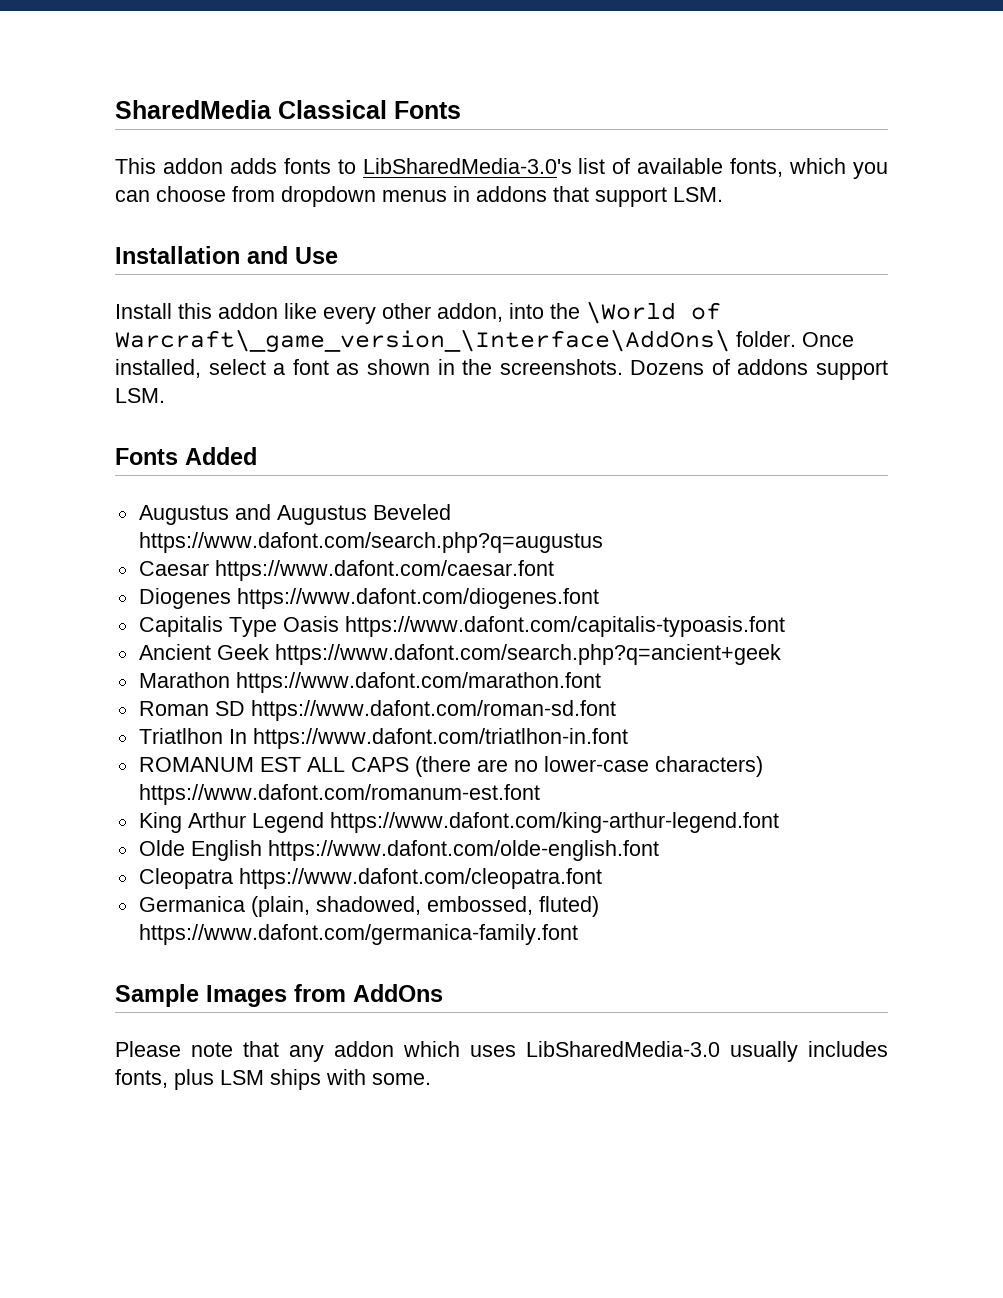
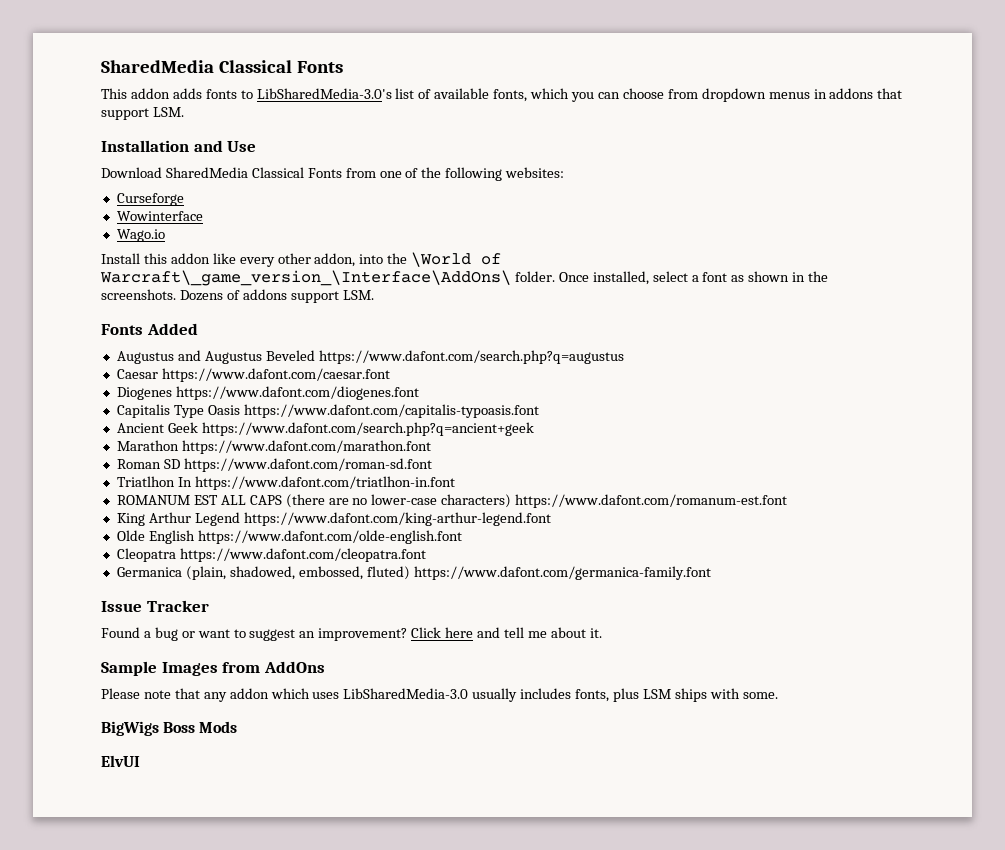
(338, 255) none -> [101,167,565,181] [116,193,184,206] [116,211,203,221] [116,229,165,242] // Download SharedMedia Classical Fonts from one of the following websites: // Curseforge // Wowinterface // Wago.io
(578, 934) none -> [101,600,209,612] [101,627,602,641] // Issue Tracker // Found a bug or want to suggest an improvement? Click here and tell me about it.
(431, 1079) none -> [101,721,238,736] [101,755,140,767] // BigWigs Boss Mods // ElvUI

